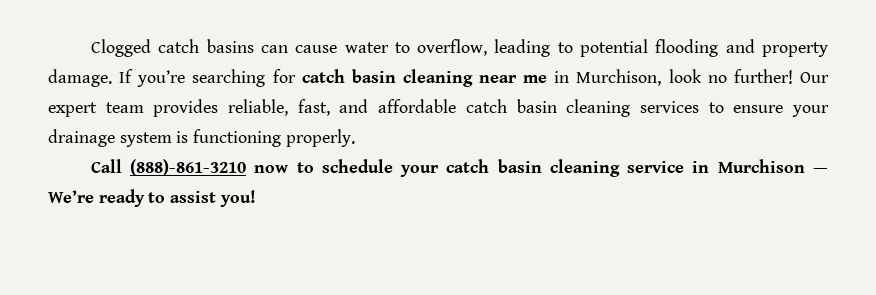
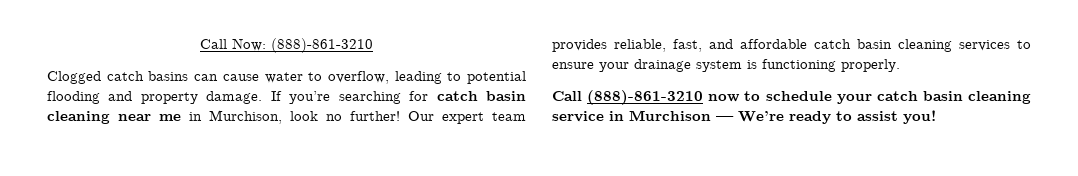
(90, 48) none -> [200,38,373,53] Call Now: (888)-861-3210 //

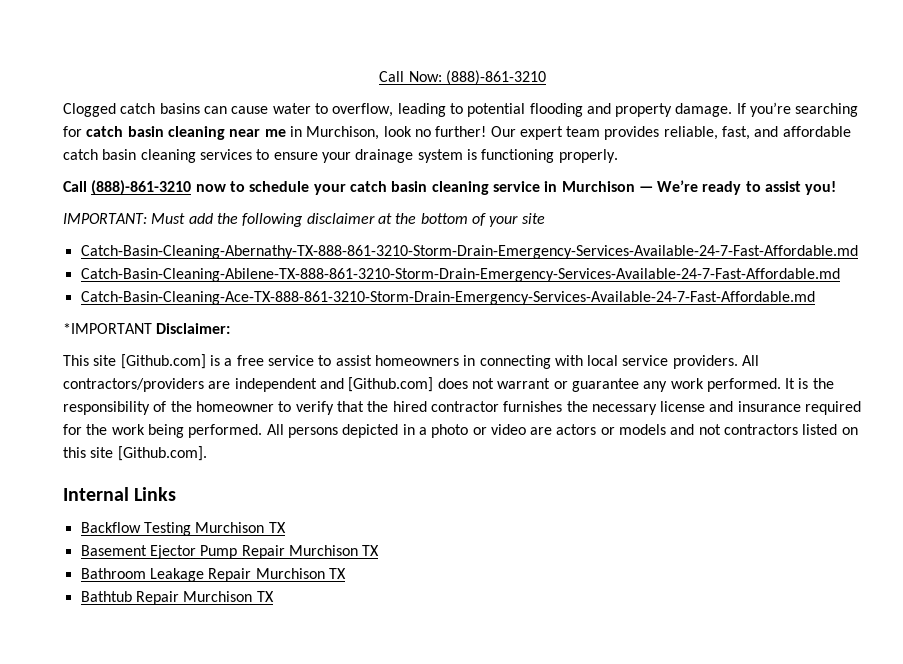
(936, 117) none -> [63,213,545,227] [80,245,858,259] [80,268,840,282] [80,291,815,305] [63,323,231,334] [63,354,760,369] [63,377,834,392] [63,401,862,415] [63,424,858,438] [63,446,207,461] [63,487,177,501] [80,522,286,536] [80,545,380,559] [80,568,346,582] [80,591,274,605] // IMPORTANT: Must add the following disclaimer at the bottom of your site // Catch-Basin-Cleaning-Abernathy-TX-888-861-3210-Storm-Drain-Emergency-Services-Available-24-7-Fast-Affordable.md // Catch-Basin-Cleaning-Abilene-TX-888-861-3210-Storm-Drain-Emergency-Services-Available-24-7-Fast-Affordable.md // Catch-Basin-Cleaning-Ace-TX-888-861-3210-Storm-Drain-Emergency-Services-Available-24-7-Fast-Affordable.md // *IMPORTANT Disclaimer: // This site [Github.com] is a free service to assist homeowners in connecting with local service providers. All contractors/providers are independent and [Github.com] does not warrant or guarantee any work performed. It is the responsibility of the homeowner to verify that the hired contractor furnishes the necessary license and insurance required for the work being performed. All persons depicted in a photo or video are actors or models and not contractors listed on this site [Github.com]. // Internal Links // Backflow Testing Murchison TX // Basement Ejector Pump Repair Murchison TX // Bathroom Leakage Repair Murchison TX // Bathtub Repair Murchison TX

